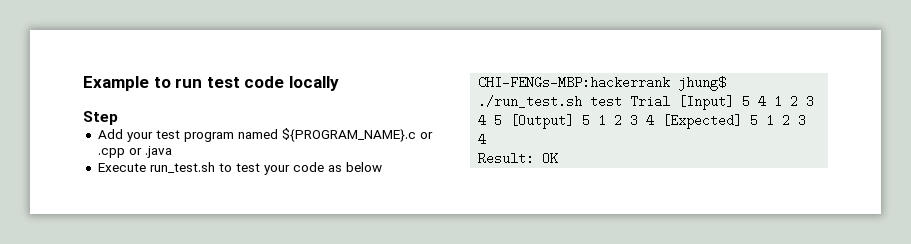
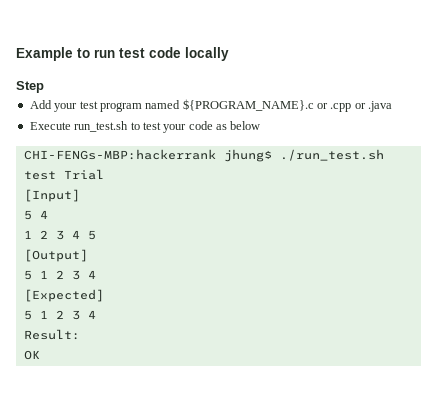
(671, 101) none -> (104, 174) //
(735, 102) none -> (80, 195) //
(767, 101) none -> (48, 214) //
(503, 120) none -> (96, 235) //
[582,114,655,127] 5 1 2 3 4 -> [23,270,96,280] // 5 1 2 3 4 //
(743, 121) none -> (104, 295) //
(535, 158) none -> (80, 334) //

